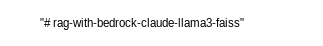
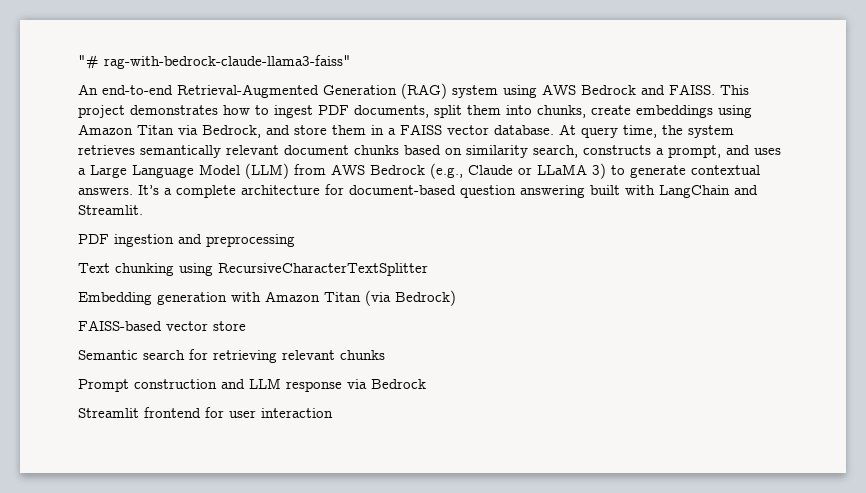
(245, 24) none -> [78,83,749,99] [78,105,752,118] [78,124,734,138] [78,145,781,158] [78,163,760,179] [78,184,758,198] [78,205,143,215] [78,234,295,247] [78,263,428,276] [78,290,456,306] [78,320,246,331] [78,349,385,363] [78,378,426,392] [78,407,333,418] // An end-to-end Retrieval-Augmented Generation (RAG) system using AWS Bedrock and FAISS. This project demonstrates how to ingest PDF documents, split them into chunks, create embeddings using Amazon Titan via Bedrock, and store them in a FAISS vector database. At query time, the system retrieves semantically relevant document chunks based on similarity search, constructs a prompt, and uses a Large Language Model (LLM) from AWS Bedrock (e.g., Claude or LLaMA 3) to generate contextual answers. It’s a complete architecture for document-based question answering built with LangChain and Streamlit. // PDF ingestion and preprocessing // Text chunking using RecursiveCharacterTextSplitter // Embedding generation with Amazon Titan (via Bedrock) // FAISS-based vector store // Semantic search for retrieving relevant chunks // Prompt construction and LLM response via Bedrock // Streamlit frontend for user interaction

